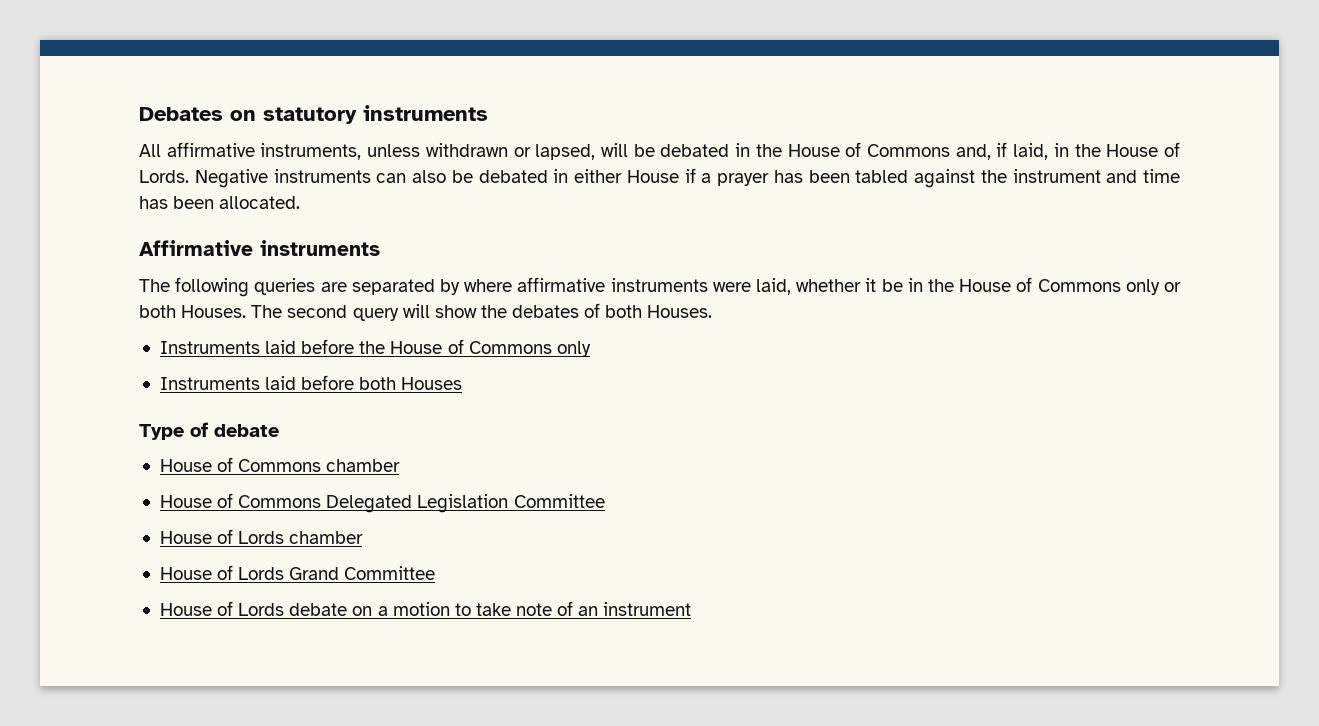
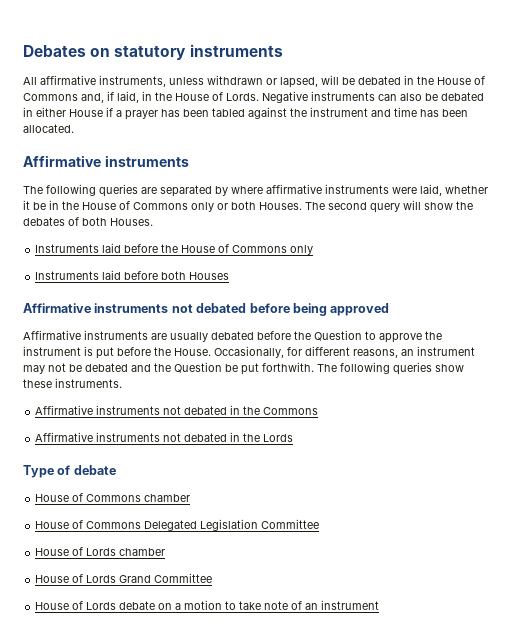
(463, 383) none -> [23,303,390,316] [23,330,442,343] [23,346,475,359] [23,362,464,375] [23,378,122,388] [35,405,319,415] [35,432,294,442] // Affirmative instruments not debated before being approved // Affirmative instruments are usually debated before the Question to approve the instrument is put before the House. Occasionally, for different reasons, an instrument may not be debated and the Question be put forthwith. The following queries show these instruments. // Affirmative instruments not debated in the Commons // Affirmative instruments not debated in the Lords

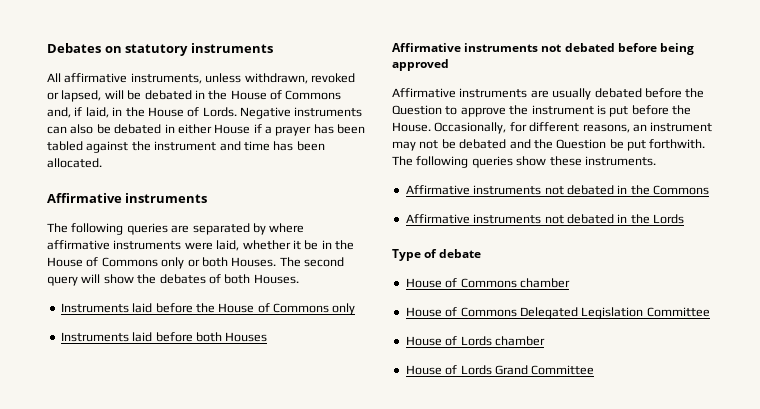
[207,75,263,85] withdrawn -> [244,73,355,84] withdrawn, revoked
[35,600,380,610] // House of Lords debate on a motion to take note of an instrument -> (595, 370) none

